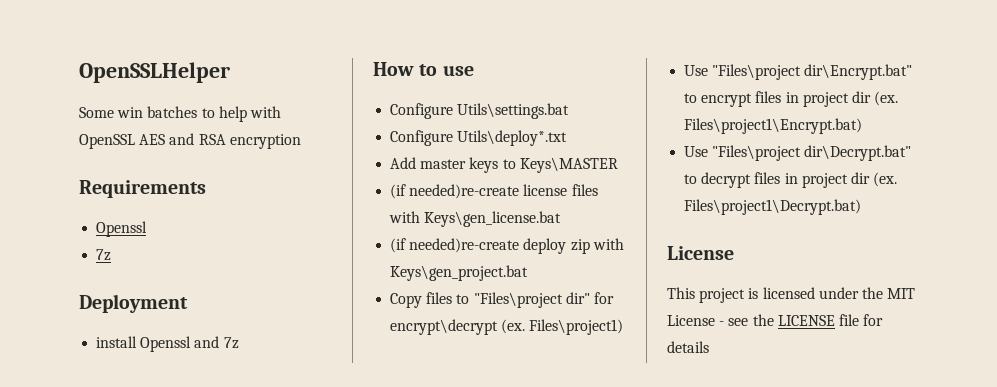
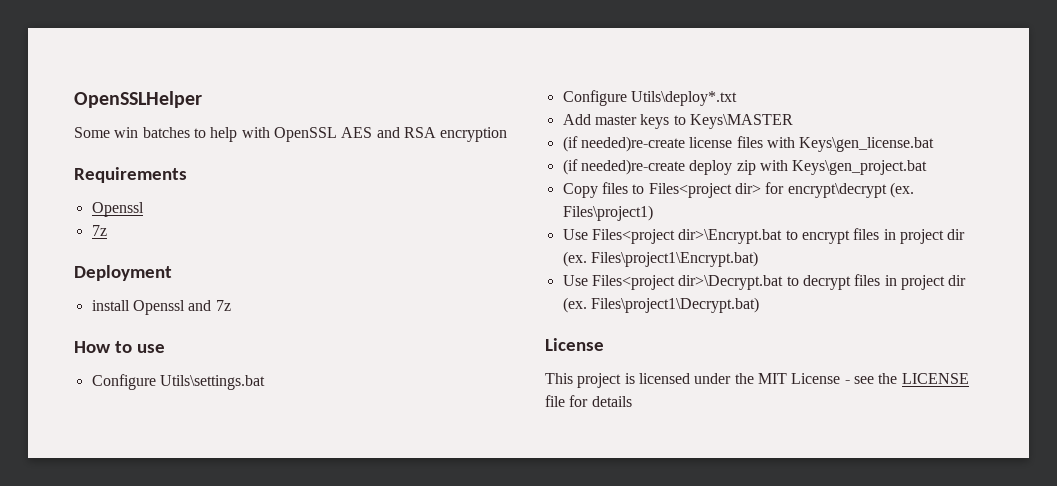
[473,292,590,308] "Files\project dir" -> [648,183,761,198] Files<project dir>
[712,64,913,80] "Files\project dir\Encrypt.bat" -> [591,229,783,244] Files<project dir>\Encrypt.bat
[712,145,912,161] "Files\project dir\Decrypt.bat" -> [591,275,784,290] Files<project dir>\Decrypt.bat

